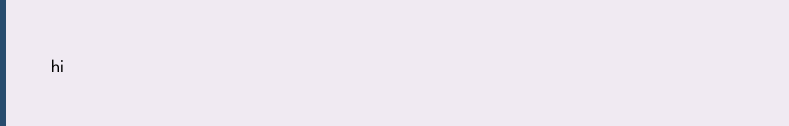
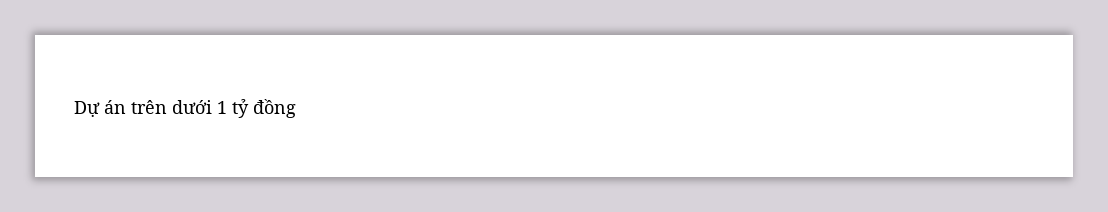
[51,59,64,72] hi -> [74,99,296,118] Dự án trên dưới 1 tỷ đồng

